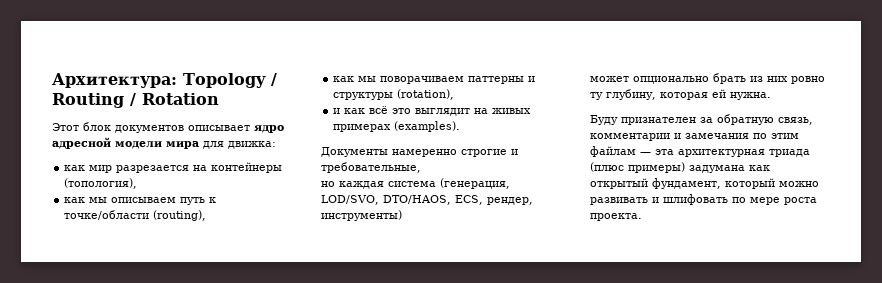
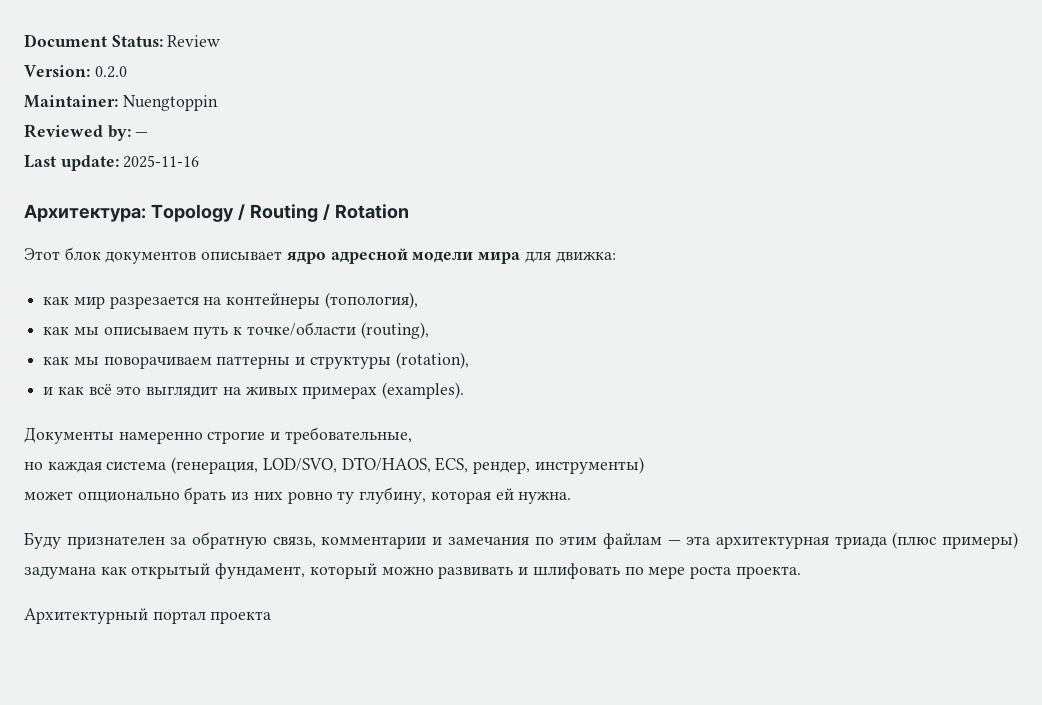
(52, 80) none -> [24,34,221,47] [24,65,127,78] [24,95,218,111] [24,124,149,141] [24,155,200,171] Document Status: Review // Version: 0.2.0 // Maintainer: Nuengtoppin // Reviewed by: — // Last update: 2025-11-16 //
(642, 217) none -> [24,608,272,624] // Архитектурный портал проекта

